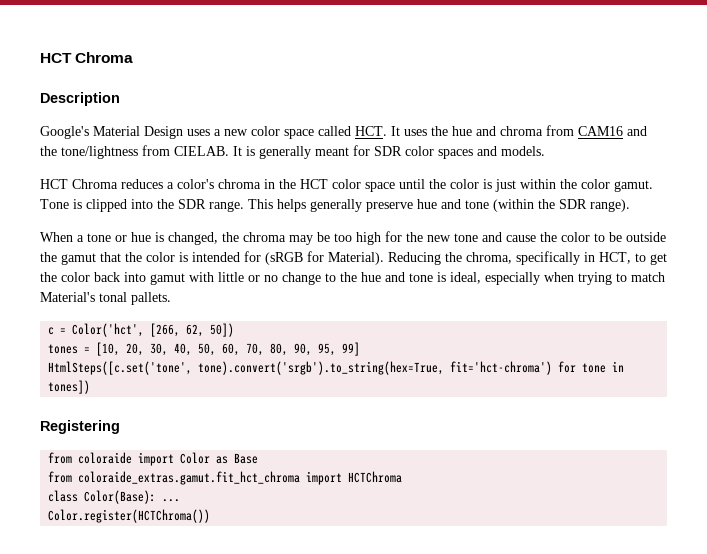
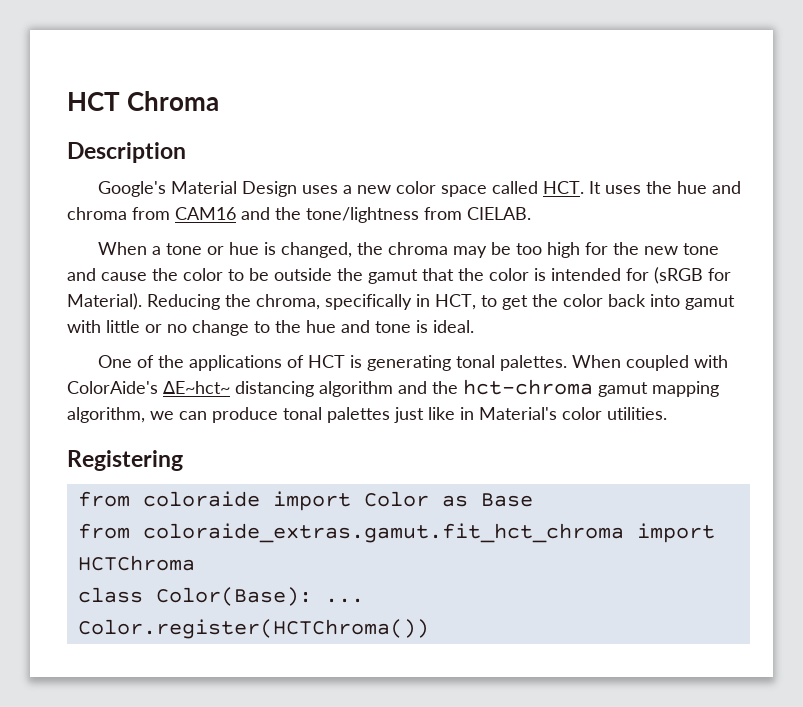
[233,145,545,159] [40,179,653,192] [40,199,630,212] It is generally meant for SDR color spaces and models. // HCT Chroma reduces a color's chroma in the HCT color space until the color is just within the color gamut. Tone is clipped into the SDR range. This helps generally preserve hue and tone (within the SDR range). -> (531, 213) none
[450,272,665,285] [40,292,171,305] [48,323,235,337] [48,342,361,356] [48,361,625,375] [48,380,91,394] ideal, especially when trying to match Material's tonal pallets. // c = Color('hct', [266, 62, 50]) // tones = [10, 20, 30, 40, 50, 60, 70, 80, 90, 95, 99] // HtmlSteps([c.set('tone', tone).convert('srgb').to_string(hex=True, fit='hct-chroma') for tone in tones]) -> [433,320,474,333] [98,355,729,371] [67,379,719,397] [67,407,667,423] ideal. // One of the applications of HCT is generating tonal palettes. When coupled with ColorAide's ∆E~hct~ distancing algorithm and the hct-chroma gamut mapping algorithm, we can produce tonal palettes just like in Material's color utilities.

